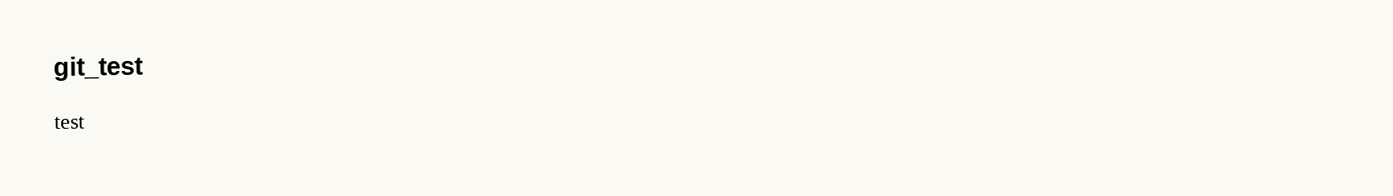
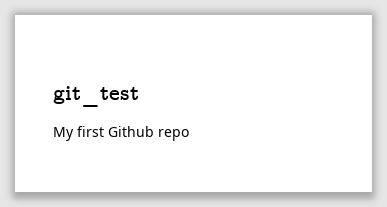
[54,116,85,129] test -> [53,126,189,141] My first Github repo

